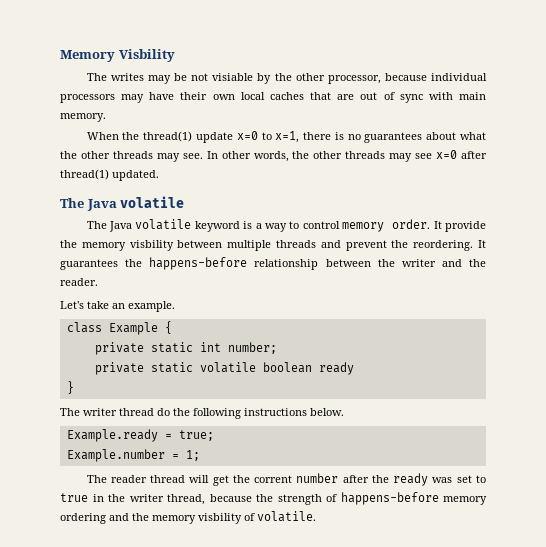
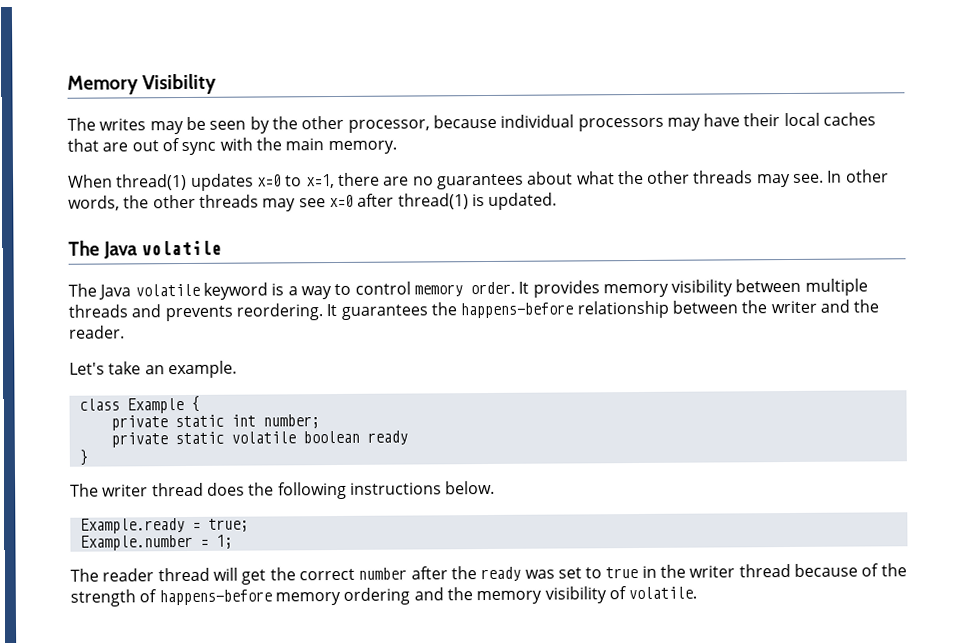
[118,49,175,62] Visbility -> [142,73,218,95] Visibility
[191,73,254,81] not visiable -> [209,120,247,130] seen
[212,94,235,100] own -> (781, 120) none
(453, 96) none -> [255,137,282,151] the
[122,131,233,143] the thread(1) update -> [116,173,254,191] thread(1) updates
[334,132,344,140] is -> [383,176,410,186] are
(109, 174) none -> [471,194,485,207] is
[444,221,486,232] [60,240,174,251] provide the memory visbility -> [532,279,734,298] provides memory visibility
[345,240,409,251] prevent the -> [164,305,233,322] prevents
[157,408,170,416] do -> [206,482,245,496] does
[254,475,293,483] corrent -> [298,568,355,581] correct
[167,494,252,505] thread, because -> [738,563,880,578] thread because of
[198,513,242,524] visbility -> [544,586,607,604] visibility

